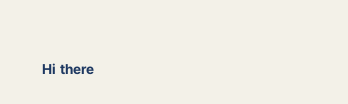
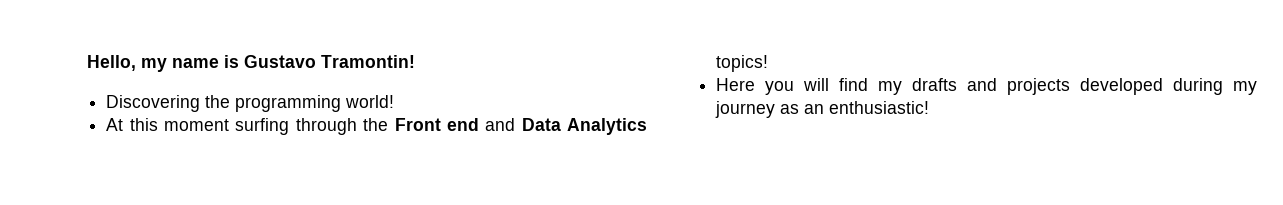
[42,63,94,75] Hi there -> [87,55,415,72] [106,95,395,112] [106,118,647,135] [716,55,769,72] [716,78,1257,95] [715,101,930,118] Hello, my name is Gustavo Tramontin! // Discovering the programming world! // At this moment surfing through the Front end and Data Analytics topics! // Here you will find my drafts and projects developed during my journey as an enthusiastic!

